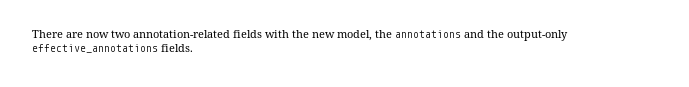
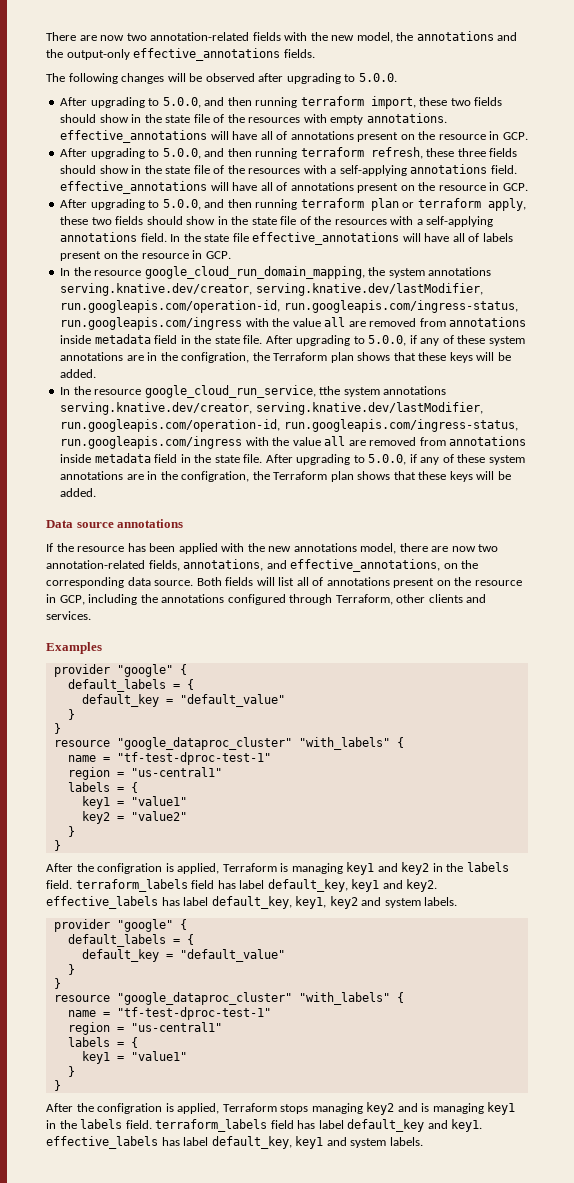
(193, 48) none -> [46,73,397,84] [60,96,503,109] [60,113,447,125] [60,130,528,143] [60,147,518,159] [60,164,517,176] [60,181,528,194] [60,198,526,211] [60,216,494,227] [60,232,513,245] [60,250,231,261] [60,266,492,279] [60,283,483,296] [60,300,518,313] [60,317,527,330] [60,334,525,346] [60,352,511,363] [60,369,97,378] [60,385,447,398] [60,402,483,415] [60,419,518,432] [60,436,527,449] [60,453,525,465] [60,471,511,482] [60,488,97,497] [46,519,184,528] [46,543,499,554] [46,559,479,572] [46,577,522,588] [46,594,487,605] [46,611,91,620] [46,642,102,654] [53,664,187,677] [67,679,194,692] [81,694,285,707] [67,709,75,720] [53,723,61,734] [53,737,404,750] [67,752,271,765] [67,767,222,780] [67,782,138,793] [81,796,187,809] [81,811,187,824] [67,826,75,837] [53,840,61,851] [46,862,509,875] [46,879,438,892] [46,896,458,909] [53,919,187,932] [67,934,194,947] [81,949,285,962] [67,964,75,975] [53,978,61,989] [53,992,404,1005] [67,1007,271,1020] [67,1022,222,1035] [67,1037,138,1048] [81,1051,187,1064] [67,1066,75,1077] [53,1080,61,1091] [46,1102,516,1115] [46,1119,483,1132] [46,1136,423,1149] // The following changes will be observed after upgrading to 5.0.0. // After upgrading to 5.0.0, and then running terraform import, these two fields should show in the state file of the resources with empty annotations. effective_annotations will have all of annotations present on the resource in GCP. // After upgrading to 5.0.0, and then running terraform refresh, these three fields should show in the state file of the resources with a self-applying annotations field. effective_annotations will have all of annotations present on the resource in GCP. // After upgrading to 5.0.0, and then running terraform plan or terraform apply, these two fields should show in the state file of the resources with a self-applying annotations field. In the state file effective_annotations will have all of labels present on the resource in GCP. // In the resource google_cloud_run_domain_mapping, the system annotations serving.knative.dev/creator, serving.knative.dev/lastModifier, run.googleapis.com/operation-id, run.googleapis.com/ingress-status, run.googleapis.com/ingress with the value all are removed from annotations inside metadata field in the state file. After upgrading to 5.0.0, if any of these system annotations are in the configration, the Terraform plan shows that these keys will be added. // In the resource google_cloud_run_service, tthe system annotations serving.knative.dev/creator, serving.knative.dev/lastModifier, run.googleapis.com/operation-id, run.googleapis.com/ingress-status, run.googleapis.com/ingress with the value all are removed from annotations inside metadata field in the state file. After upgrading to 5.0.0, if any of these system annotations are in the configration, the Terraform plan shows that these keys will be added. // Data source annotations // If the resource has been applied with the new annotations model, there are now two annotation-related fields, annotations, and effective_annotations, on the corresponding data source. Both fields will list all of annotations present on the resource in GCP, including the annotations configured through Terraform, other clients and services. // Examples // provider "google" { // default_labels = { // default_key = "default_value" // } // } // resource "google_dataproc_cluster" "with_labels" { // name = "tf-test-dproc-test-1" // region = "us-central1" // labels = { // key1 = "value1" // key2 = "value2" // } // } // After the configration is applied, Terraform is managing key1 and key2 in the labels field. terraform_labels field has label default_key, key1 and key2. effective_labels has label default_key, key1, key2 and system labels. // provider "google" { // default_labels = { // default_key = "default_value" // } // } // resource "google_dataproc_cluster" "with_labels" { // name = "tf-test-dproc-test-1" // region = "us-central1" // labels = { // key1 = "value1" // } // } // After the configration is applied, Terraform stops managing key2 and is managing key1 in the labels field. terraform_labels field has label default_key and key1. effective_labels has label default_key, key1 and system labels.

